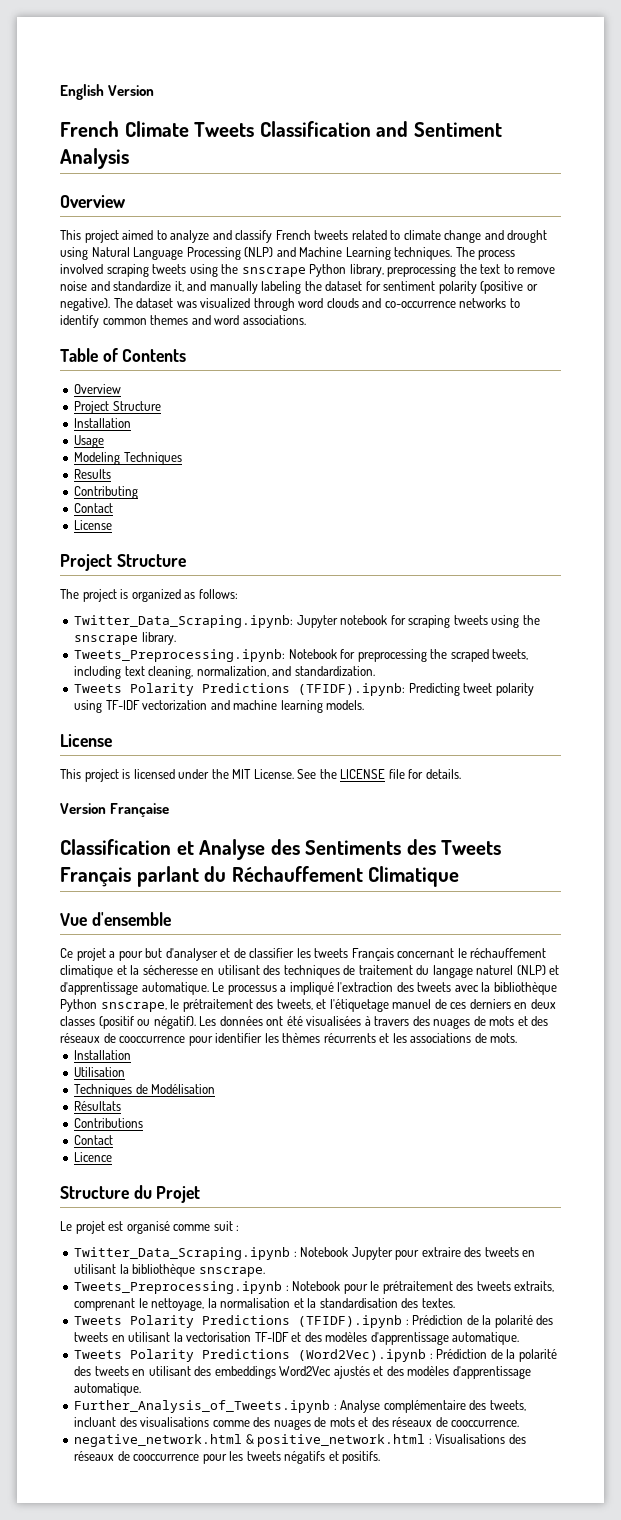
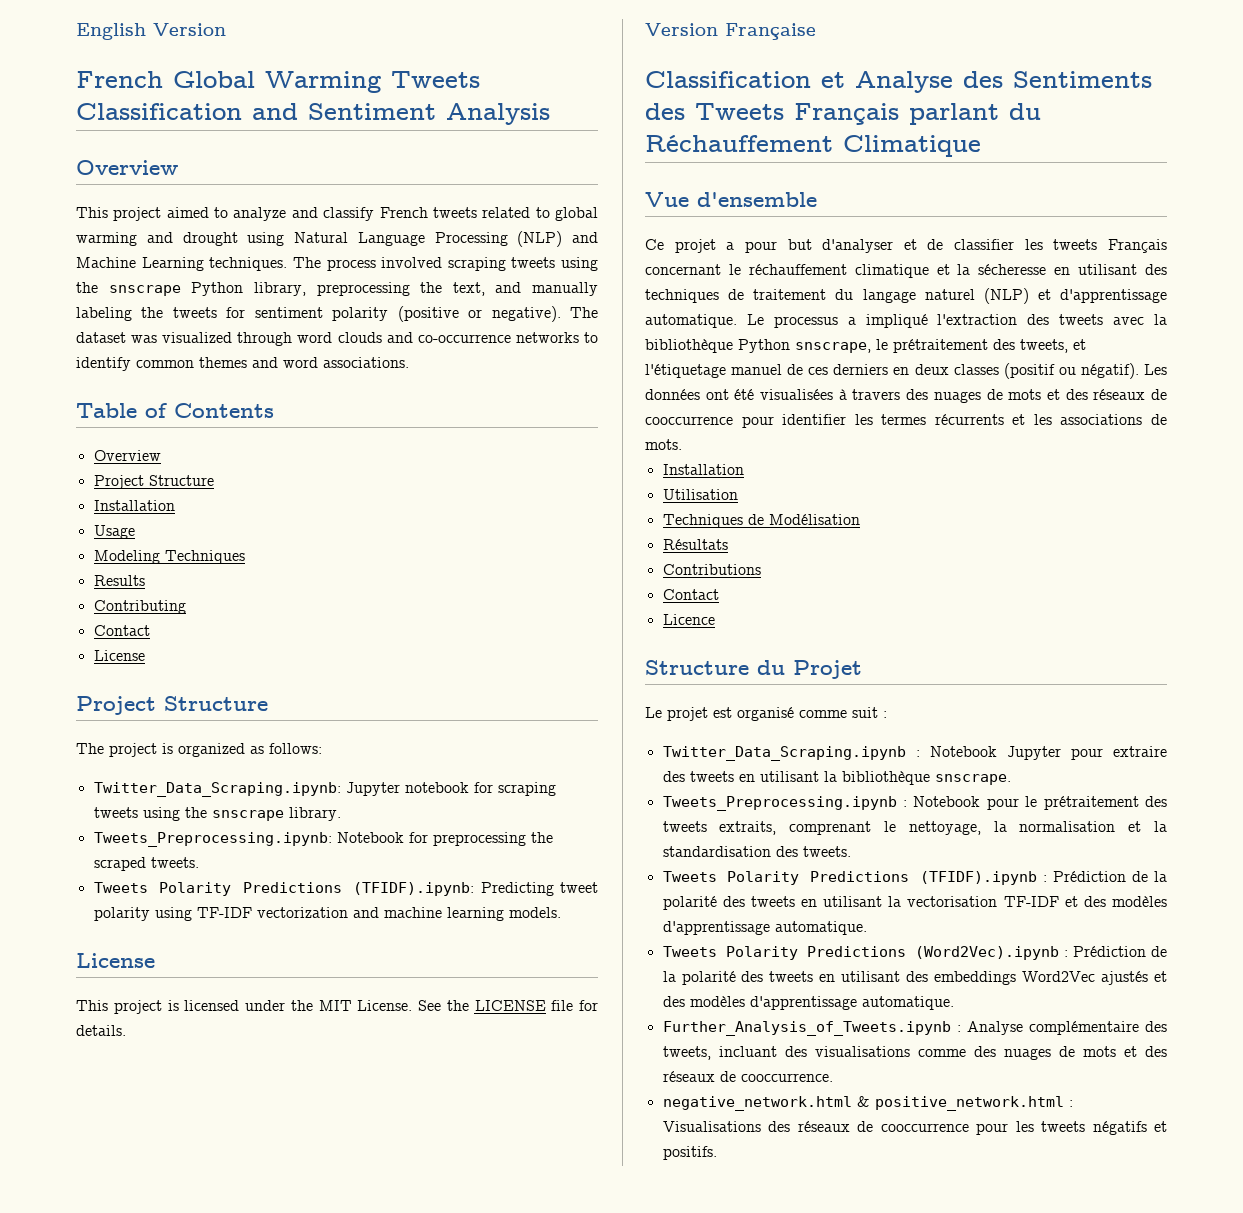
[124,121,189,137] Climate -> [173,71,381,93] Global Warming
[403,230,482,243] climate change -> [555,207,599,221] [76,232,137,246] global warming
[480,264,556,274] [60,281,184,292] text to remove noise and standardize it, -> [452,282,485,296] text,
[325,281,363,291] dataset -> [172,307,217,318] tweets
[492,649,529,660] [74,666,375,679] tweets, including text cleaning, normalization, and standardization. -> [150,857,199,868] tweets.
[282,1033,321,1043] thèmes -> [881,414,927,425] termes
[421,1298,455,1308] textes. -> [802,846,851,857] tweets.

